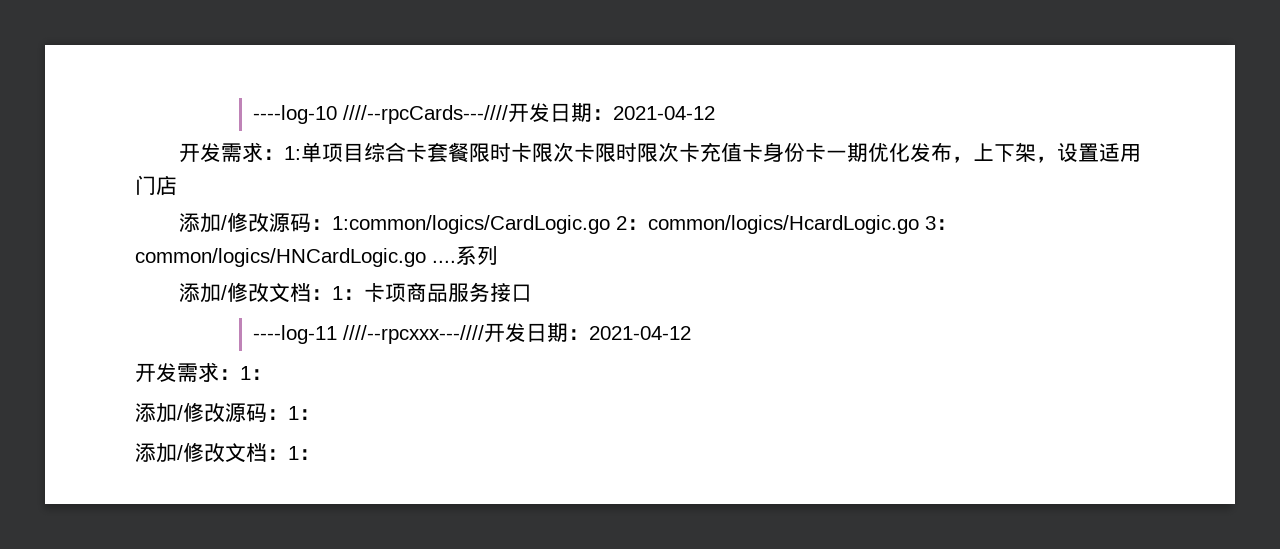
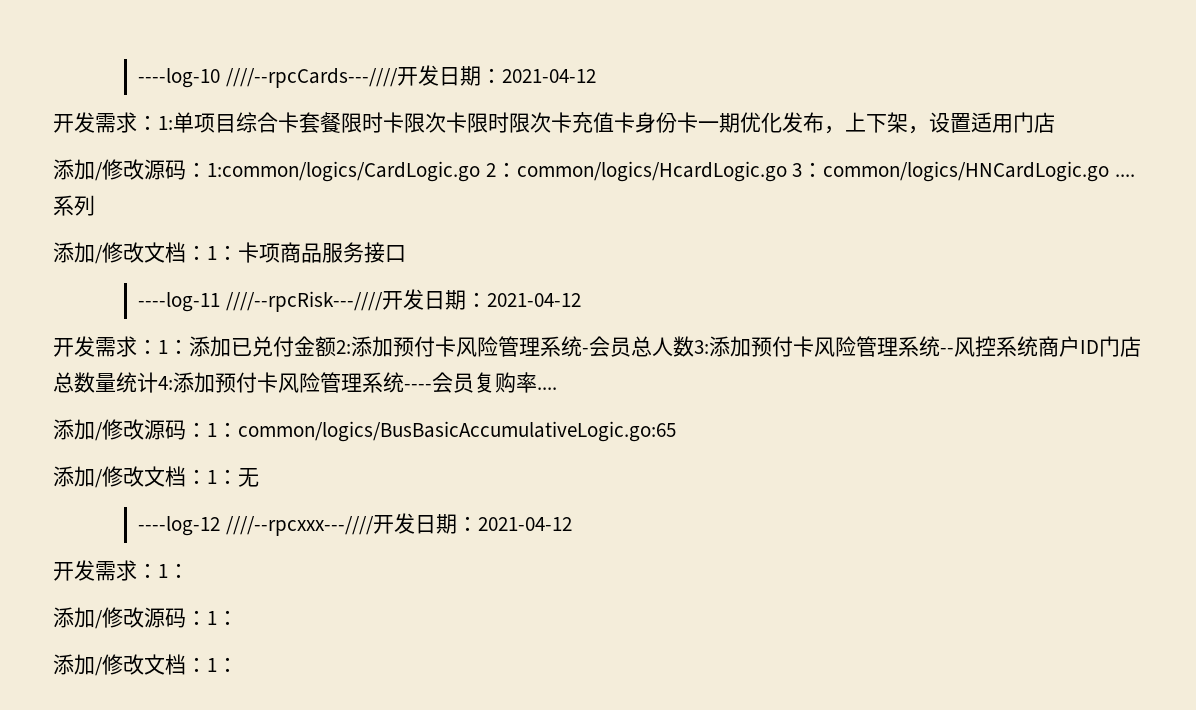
(338, 334) none -> [225,289,581,312] [53,336,1141,357] [53,372,557,393] [53,419,676,442] [53,466,259,488] [138,516,221,536] ////--rpcRisk---////开发日期：2021-04-12 // 开发需求：1：添加已兑付金额2:添加预付卡风险管理系统-会员总人数3:添加预付卡风险管理系统--风控系统商户ID门店总数量统计4:添加预付卡风险管理系统----会员复购率.... // 添加/修改源码：1：common/logics/BusBasicAccumulativeLogic.go:65 // 添加/修改文档：1：无 // ----log-12

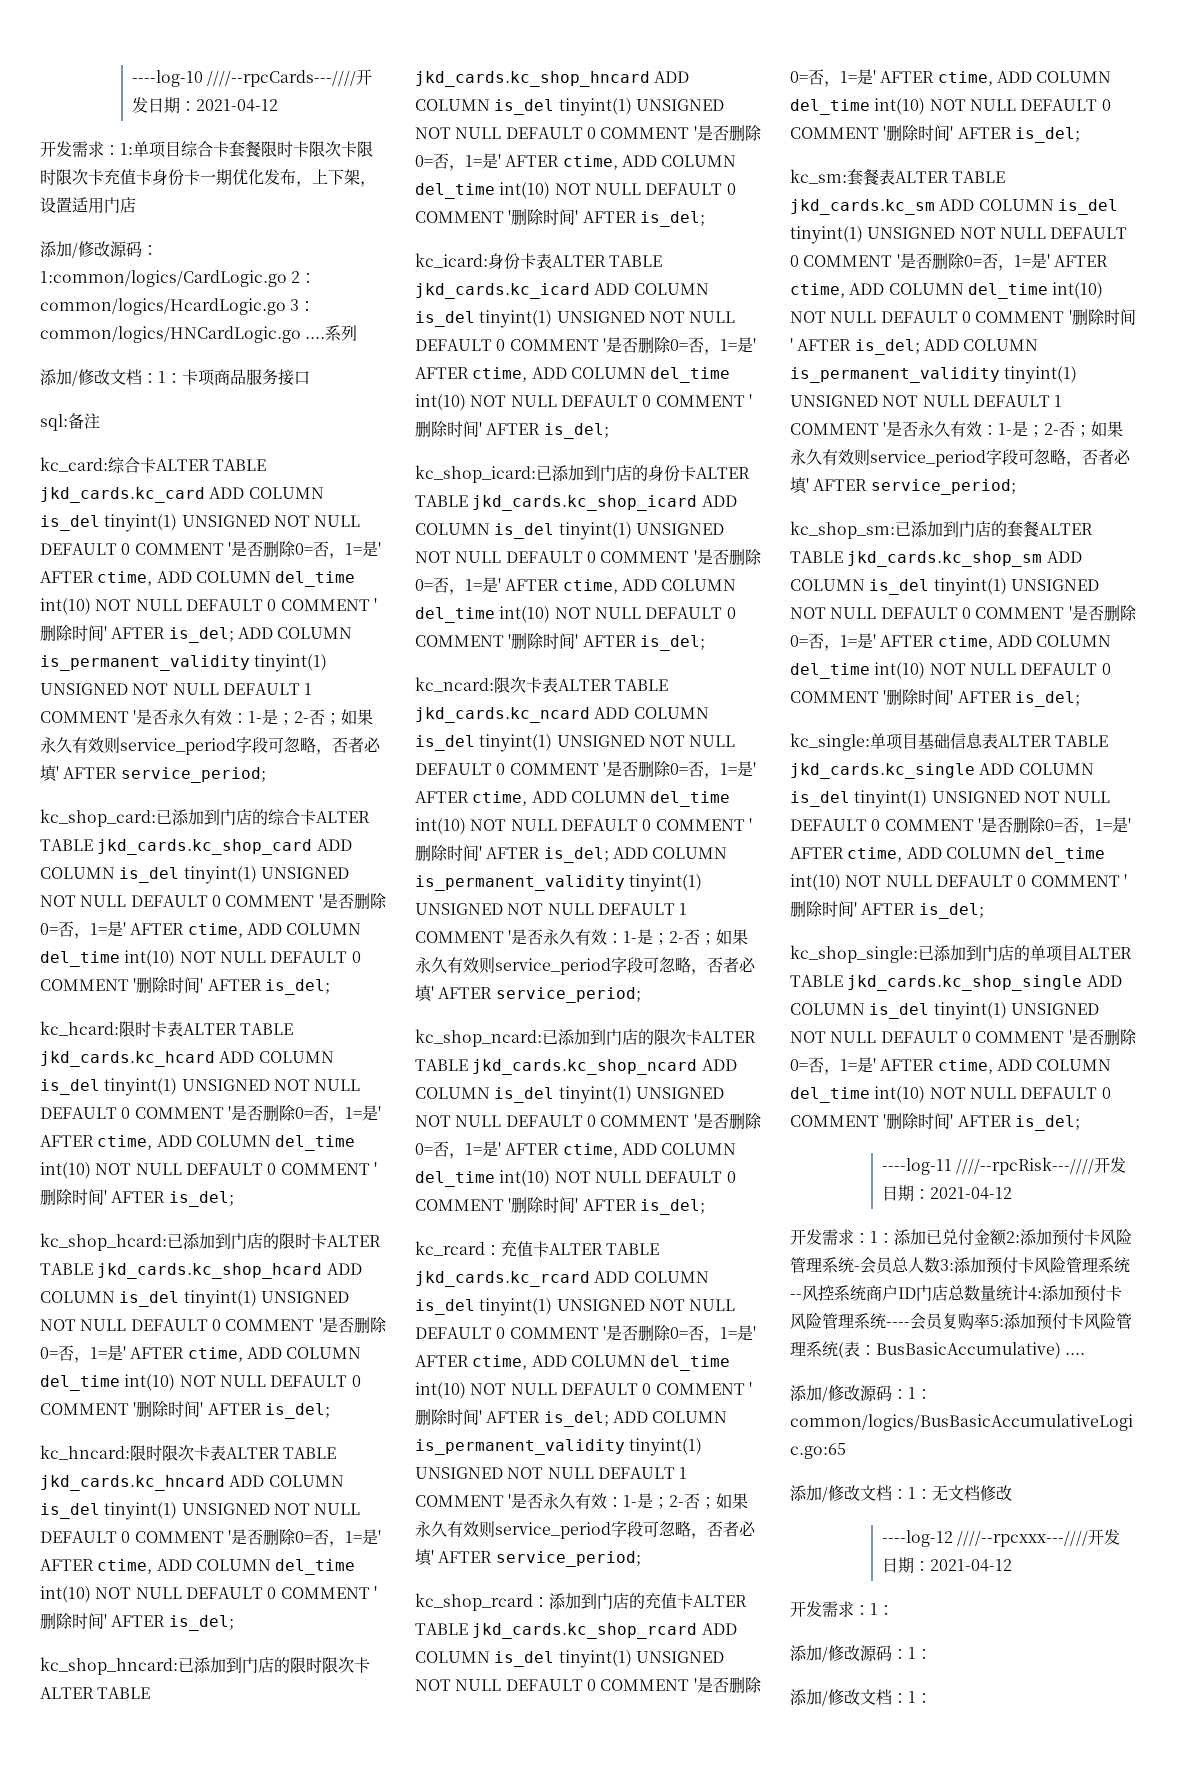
(406, 253) none -> [40,413,100,431] [40,457,267,473] [40,487,324,503] [40,514,361,532] [40,541,381,559] [40,571,356,587] [40,598,377,615] [40,625,353,643] [40,654,328,672] [40,683,313,695] [40,709,374,725] [40,737,381,755] [40,765,266,783] [40,809,370,827] [40,839,352,855] [40,866,349,884] [40,893,387,909] [40,921,362,939] [40,950,361,967] [40,977,330,995] [40,1021,294,1037] [40,1051,334,1067] [40,1078,361,1096] [40,1105,381,1123] [40,1135,356,1151] [40,1162,377,1179] [40,1189,234,1207] [40,1233,381,1251] [40,1263,362,1279] [40,1290,349,1308] [40,1317,387,1333] [40,1345,362,1363] [40,1374,361,1391] [40,1401,330,1419] [40,1445,337,1461] [40,1475,344,1491] [40,1502,361,1520] [40,1529,381,1547] [40,1559,356,1575] [40,1586,377,1603] [40,1613,234,1631] [40,1657,370,1675] [40,1687,151,1699] [415,71,690,87] [415,98,724,116] [415,125,762,141] [415,153,737,171] [415,182,736,199] [415,209,705,227] [415,253,663,270] [415,283,709,299] [415,310,736,328] [415,337,756,355] [415,367,731,383] [415,394,752,411] [415,421,609,439] [415,465,750,483] [415,495,737,511] [415,522,724,540] [415,549,762,565] [415,577,737,595] [415,606,736,623] [415,633,705,651] [415,677,669,693] [415,707,709,723] [415,734,736,752] [415,761,756,779] [415,791,731,807] [415,818,752,835] [415,845,728,863] [415,874,703,892] [415,903,688,915] [415,929,749,945] [415,957,756,975] [415,985,641,1003] [415,1029,756,1047] [415,1059,737,1075] [415,1086,724,1104] [415,1113,762,1129] [415,1141,737,1159] [415,1170,736,1187] [415,1197,705,1215] [415,1241,660,1257] [415,1271,709,1287] [415,1298,736,1316] [415,1325,756,1343] [415,1355,731,1371] [415,1382,752,1399] [415,1409,728,1427] [415,1438,703,1456] [415,1467,688,1479] [415,1493,749,1509] [415,1521,756,1539] [415,1549,641,1567] [415,1593,747,1611] [415,1623,737,1639] [415,1650,724,1668] [415,1677,762,1693] [790,69,1112,87] [790,98,1111,115] [790,125,1080,143] [790,168,1006,186] [790,199,1118,215] [790,226,1128,244] [790,253,1108,271] [790,282,1104,299] [790,309,1136,325] [790,338,1039,355] [790,366,1078,384] [790,395,1063,407] [790,421,1124,437] [790,449,1131,467] [790,477,1016,495] [790,520,1093,539] [790,551,1082,567] [790,578,1099,596] [790,605,1137,621] [790,633,1112,651] [790,662,1111,679] [790,689,1080,707] [790,733,1109,751] [790,763,1094,779] [790,790,1111,808] [790,817,1131,835] [790,847,1106,863] [790,874,1127,891] [790,901,984,919] [790,945,1132,963] [790,975,1122,991] [790,1002,1099,1020] [790,1029,1137,1045] [790,1057,1112,1075] [790,1086,1111,1103] [790,1113,1080,1131] // sql:备注 // kc_card:综合卡ALTER TABLE jkd_cards.kc_card ADD COLUMN is_del tinyint(1) UNSIGNED NOT NULL DEFAULT 0 COMMENT '是否删除0=否，1=是' AFTER ctime, ADD COLUMN del_time int(10) NOT NULL DEFAULT 0 COMMENT '删除时间' AFTER is_del; ADD COLUMN is_permanent_validity tinyint(1) UNSIGNED NOT NULL DEFAULT 1 COMMENT '是否永久有效：1-是；2-否；如果永久有效则service_period字段可忽略，否者必填' AFTER service_period; // kc_shop_card:已添加到门店的综合卡ALTER TABLE jkd_cards.kc_shop_card ADD COLUMN is_del tinyint(1) UNSIGNED NOT NULL DEFAULT 0 COMMENT '是否删除0=否，1=是' AFTER ctime, ADD COLUMN del_time int(10) NOT NULL DEFAULT 0 COMMENT '删除时间' AFTER is_del; // kc_hcard:限时卡表ALTER TABLE jkd_cards.kc_hcard ADD COLUMN is_del tinyint(1) UNSIGNED NOT NULL DEFAULT 0 COMMENT '是否删除0=否，1=是' AFTER ctime, ADD COLUMN del_time int(10) NOT NULL DEFAULT 0 COMMENT '删除时间' AFTER is_del; // kc_shop_hcard:已添加到门店的限时卡ALTER TABLE jkd_cards.kc_shop_hcard ADD COLUMN is_del tinyint(1) UNSIGNED NOT NULL DEFAULT 0 COMMENT '是否删除0=否，1=是' AFTER ctime, ADD COLUMN del_time int(10) NOT NULL DEFAULT 0 COMMENT '删除时间' AFTER is_del; // kc_hncard:限时限次卡表ALTER TABLE jkd_cards.kc_hncard ADD COLUMN is_del tinyint(1) UNSIGNED NOT NULL DEFAULT 0 COMMENT '是否删除0=否，1=是' AFTER ctime, ADD COLUMN del_time int(10) NOT NULL DEFAULT 0 COMMENT '删除时间' AFTER is_del; // kc_shop_hncard:已添加到门店的限时限次卡ALTER TABLE jkd_cards.kc_shop_hncard ADD COLUMN is_del tinyint(1) UNSIGNED NOT NULL DEFAULT 0 COMMENT '是否删除0=否，1=是' AFTER ctime, ADD COLUMN del_time int(10) NOT NULL DEFAULT 0 COMMENT '删除时间' AFTER is_del; // kc_icard:身份卡表ALTER TABLE jkd_cards.kc_icard ADD COLUMN is_del tinyint(1) UNSIGNED NOT NULL DEFAULT 0 COMMENT '是否删除0=否，1=是' AFTER ctime, ADD COLUMN del_time int(10) NOT NULL DEFAULT 0 COMMENT '删除时间' AFTER is_del; // kc_shop_icard:已添加到门店的身份卡ALTER TABLE jkd_cards.kc_shop_icard ADD COLUMN is_del tinyint(1) UNSIGNED NOT NULL DEFAULT 0 COMMENT '是否删除0=否，1=是' AFTER ctime, ADD COLUMN del_time int(10) NOT NULL DEFAULT 0 COMMENT '删除时间' AFTER is_del; // kc_ncard:限次卡表ALTER TABLE jkd_cards.kc_ncard ADD COLUMN is_del tinyint(1) UNSIGNED NOT NULL DEFAULT 0 COMMENT '是否删除0=否，1=是' AFTER ctime, ADD COLUMN del_time int(10) NOT NULL DEFAULT 0 COMMENT '删除时间' AFTER is_del; ADD COLUMN is_permanent_validity tinyint(1) UNSIGNED NOT NULL DEFAULT 1 COMMENT '是否永久有效：1-是；2-否；如果永久有效则service_period字段可忽略，否者必填' AFTER service_period; // kc_shop_ncard:已添加到门店的限次卡ALTER TABLE jkd_cards.kc_shop_ncard ADD COLUMN is_del tinyint(1) UNSIGNED NOT NULL DEFAULT 0 COMMENT '是否删除0=否，1=是' AFTER ctime, ADD COLUMN del_time int(10) NOT NULL DEFAULT 0 COMMENT '删除时间' AFTER is_del; // kc_rcard：充值卡ALTER TABLE jkd_cards.kc_rcard ADD COLUMN is_del tinyint(1) UNSIGNED NOT NULL DEFAULT 0 COMMENT '是否删除0=否，1=是' AFTER ctime, ADD COLUMN del_time int(10) NOT NULL DEFAULT 0 COMMENT '删除时间' AFTER is_del; ADD COLUMN is_permanent_validity tinyint(1) UNSIGNED NOT NULL DEFAULT 1 COMMENT '是否永久有效：1-是；2-否；如果永久有效则service_period字段可忽略，否者必填' AFTER service_period; // kc_shop_rcard：添加到门店的充值卡ALTER TABLE jkd_cards.kc_shop_rcard ADD COLUMN is_del tinyint(1) UNSIGNED NOT NULL DEFAULT 0 COMMENT '是否删除0=否，1=是' AFTER ctime, ADD COLUMN del_time int(10) NOT NULL DEFAULT 0 COMMENT '删除时间' AFTER is_del; // kc_sm:套餐表ALTER TABLE jkd_cards.kc_sm ADD COLUMN is_del tinyint(1) UNSIGNED NOT NULL DEFAULT 0 COMMENT '是否删除0=否，1=是' AFTER ctime, ADD COLUMN del_time int(10) NOT NULL DEFAULT 0 COMMENT '删除时间' AFTER is_del; ADD COLUMN is_permanent_validity tinyint(1) UNSIGNED NOT NULL DEFAULT 1 COMMENT '是否永久有效：1-是；2-否；如果永久有效则service_period字段可忽略，否者必填' AFTER service_period; // kc_shop_sm:已添加到门店的套餐ALTER TABLE jkd_cards.kc_shop_sm ADD COLUMN is_del tinyint(1) UNSIGNED NOT NULL DEFAULT 0 COMMENT '是否删除0=否，1=是' AFTER ctime, ADD COLUMN del_time int(10) NOT NULL DEFAULT 0 COMMENT '删除时间' AFTER is_del; // kc_single:单项目基础信息表ALTER TABLE jkd_cards.kc_single ADD COLUMN is_del tinyint(1) UNSIGNED NOT NULL DEFAULT 0 COMMENT '是否删除0=否，1=是' AFTER ctime, ADD COLUMN del_time int(10) NOT NULL DEFAULT 0 COMMENT '删除时间' AFTER is_del; // kc_shop_single:已添加到门店的单项目ALTER TABLE jkd_cards.kc_shop_single ADD COLUMN is_del tinyint(1) UNSIGNED NOT NULL DEFAULT 0 COMMENT '是否删除0=否，1=是' AFTER ctime, ADD COLUMN del_time int(10) NOT NULL DEFAULT 0 COMMENT '删除时间' AFTER is_del;
(537, 382) none -> [990,1313,1132,1330] [790,1341,1061,1359] 5:添加预付卡风险管理系统(表：BusBasicAccumulative)
(259, 477) none -> [948,1485,1012,1501] 文档修改

